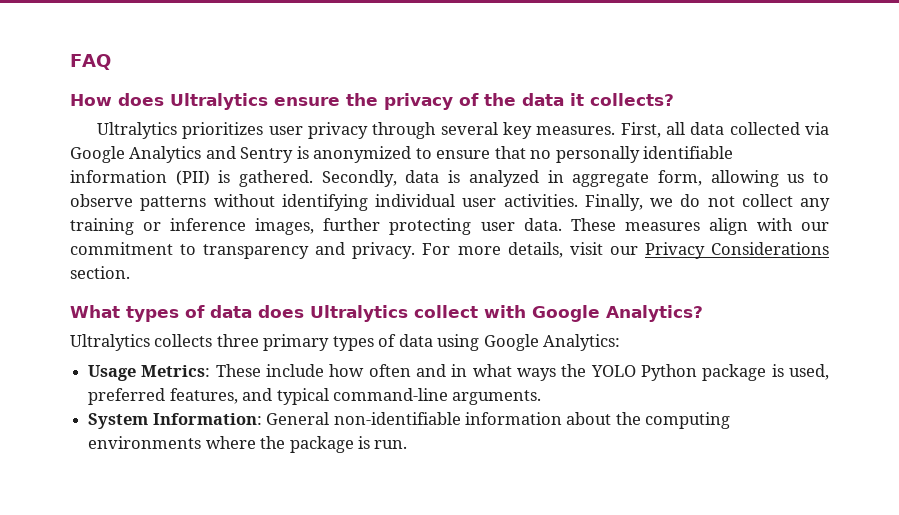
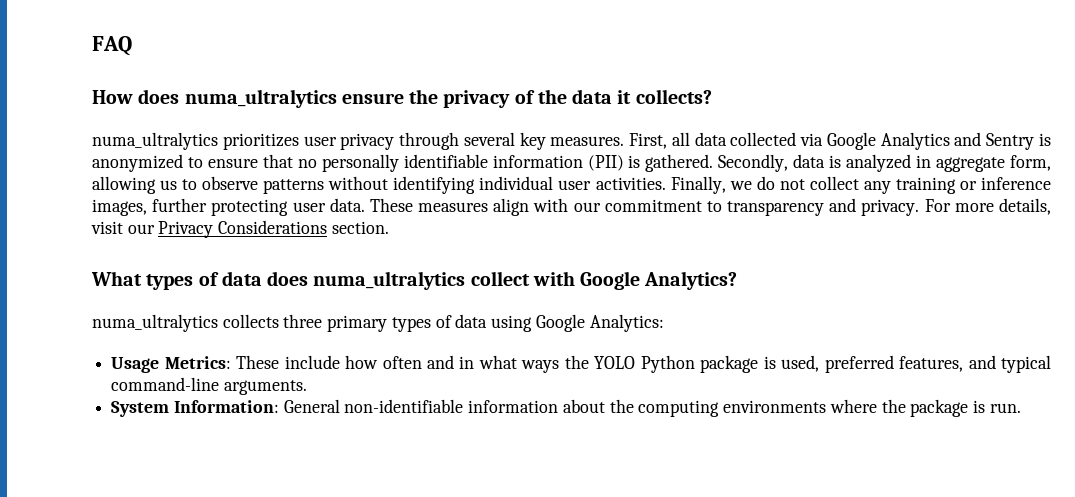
[170,93,268,110] Ultralytics -> [184,89,337,108] numa_ultralytics
[96,122,177,139] Ultralytics -> [92,132,218,150] numa_ultralytics
[310,305,408,322] Ultralytics -> [313,271,466,290] numa_ultralytics
[70,334,150,351] Ultralytics -> [92,314,218,332] numa_ultralytics

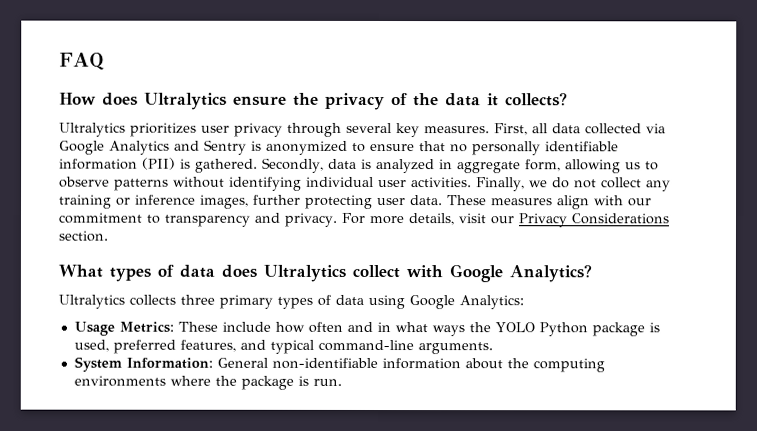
[184,89,337,108] numa_ultralytics -> [144,92,227,110] Ultralytics
[92,132,218,150] numa_ultralytics -> [59,122,126,137] Ultralytics
[313,271,466,290] numa_ultralytics -> [263,264,346,282] Ultralytics
[92,314,218,332] numa_ultralytics -> [58,294,125,309] Ultralytics

